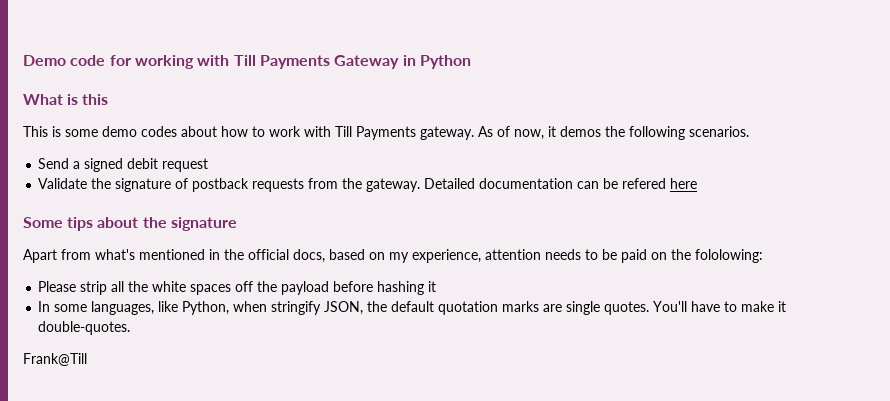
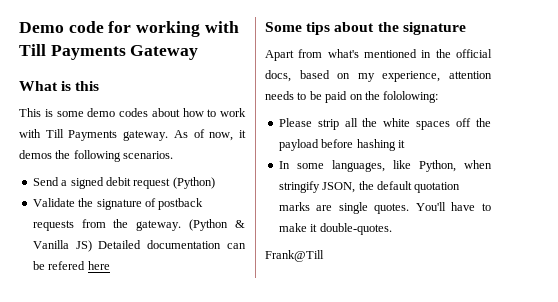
[402,55,471,69] in Python -> (199, 52) none
(209, 165) none -> [172,177,215,189] (Python)
(421, 185) none -> [189,219,245,231] [32,240,92,252] (Python & Vanilla JS)

